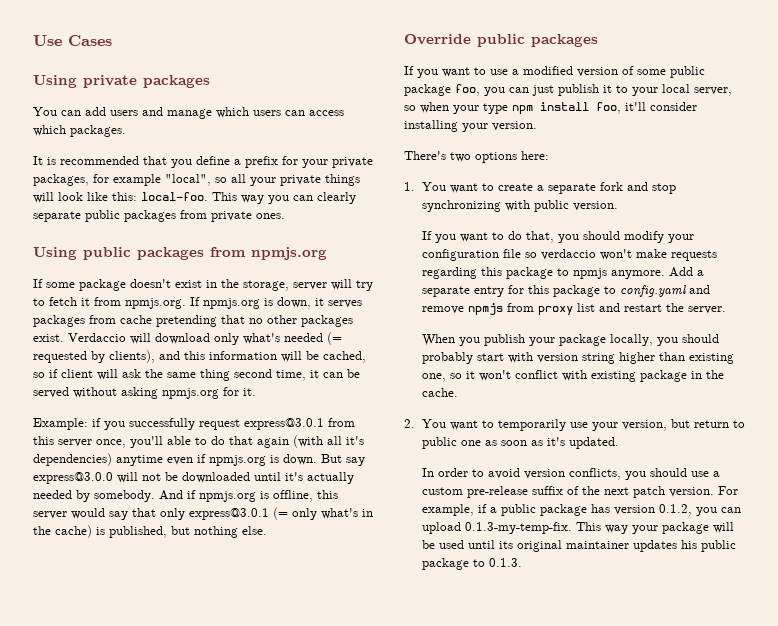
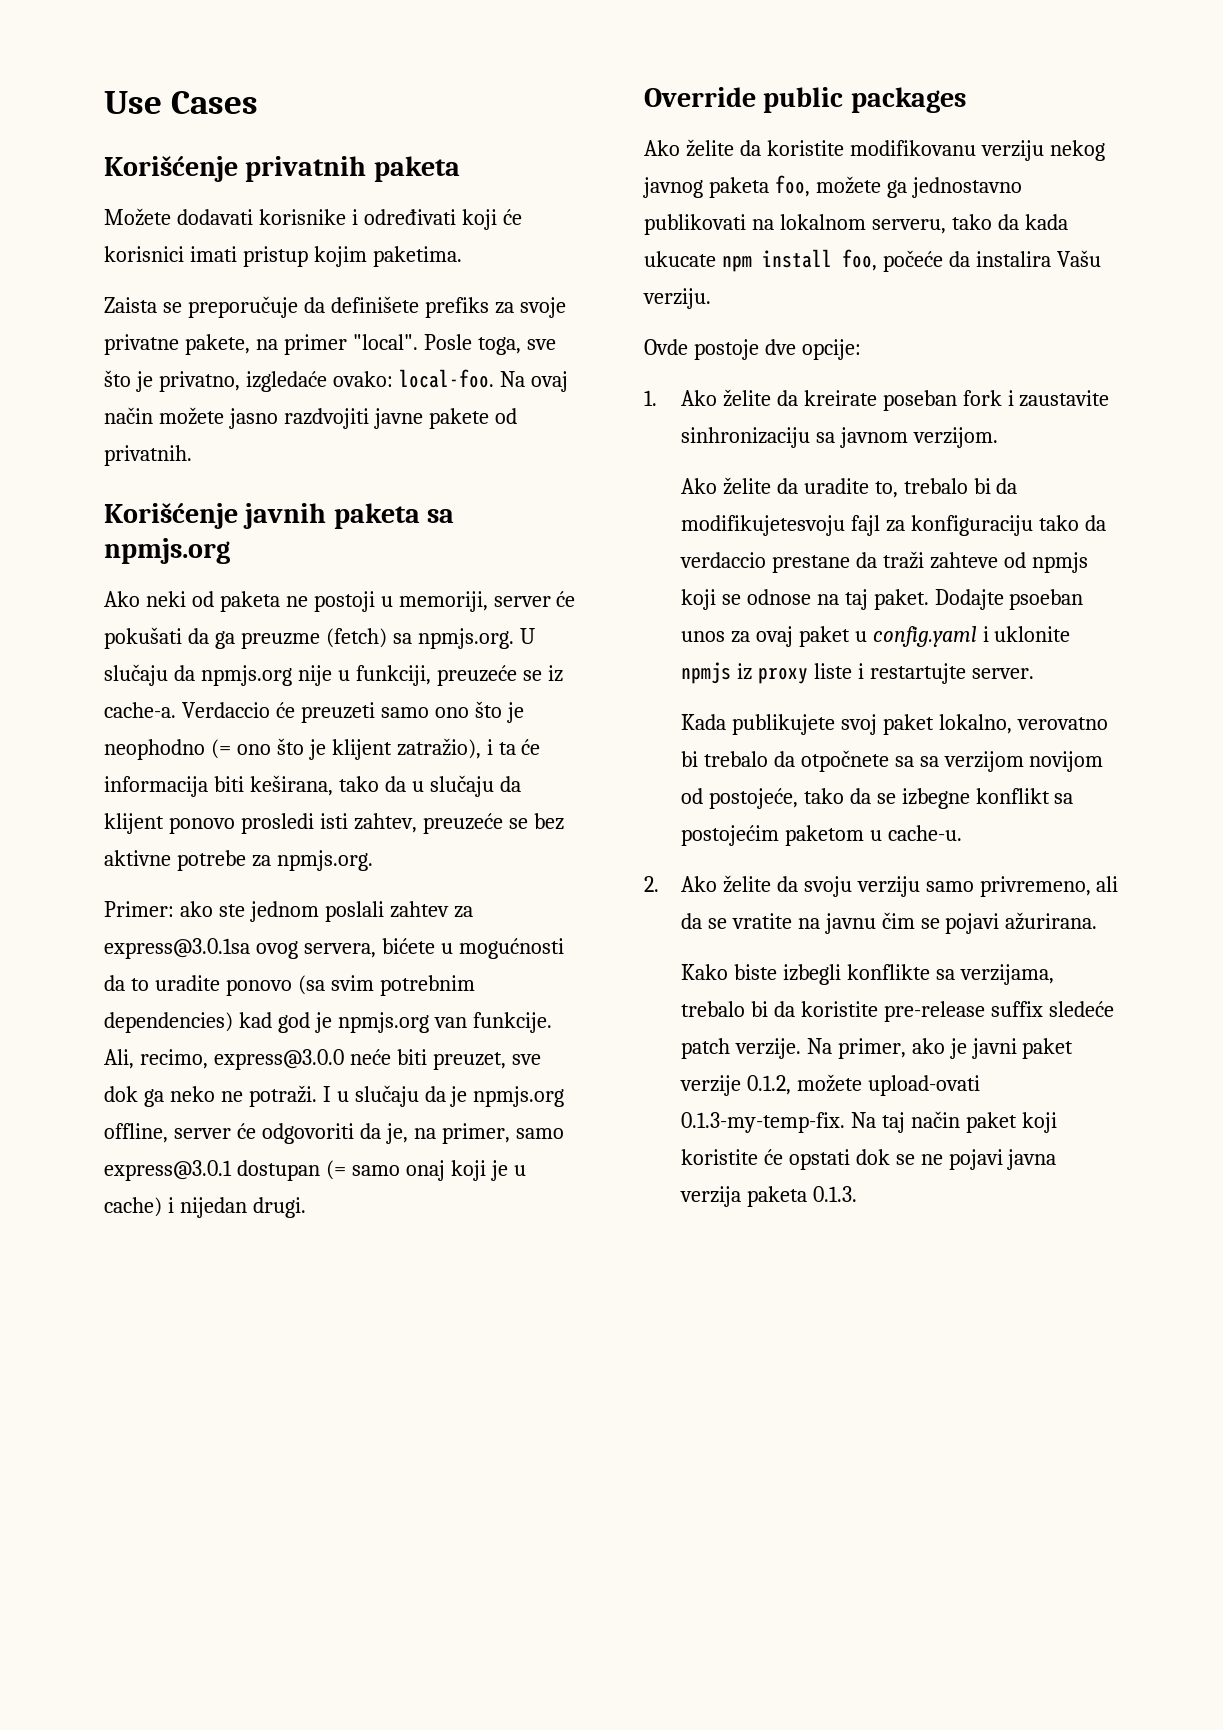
[33,75,210,88] [33,107,344,119] [33,125,126,137] [33,156,373,168] [33,174,360,186] [33,192,356,204] [33,210,285,222] [33,247,327,260] [33,279,373,291] [33,297,362,309] [33,315,353,327] [33,332,342,345] [33,350,366,363] [33,369,360,381] [33,387,256,399] [33,418,355,430] [33,435,364,448] [33,453,365,466] [33,472,354,484] [33,490,338,502] [33,507,373,520] [33,525,267,538] [404,34,598,47] [404,66,705,78] [404,84,732,96] [404,102,697,114] [404,120,537,132] [404,151,549,163] [404,182,676,194] [421,200,618,212] [421,231,694,243] [421,249,717,261] [421,267,704,279] [421,285,710,297] [421,303,726,315] [421,334,719,346] [421,352,734,364] [421,370,724,382] [421,388,458,397] [404,419,745,431] [421,437,619,449] [421,468,720,480] [421,486,738,498] [421,504,741,516] [421,522,734,534] [421,540,736,552] [421,558,485,570] Using private packages // You can add users and manage which users can access which packages. // It is recommended that you define a prefix for your private packages, for example "local", so all your private things will look like this: local-foo. This way you can clearly separate public packages from private ones. // Using public packages from npmjs.org // If some package doesn't exist in the storage, server will try to fetch it from npmjs.org. If npmjs.org is down, it serves packages from cache pretending that no other packages exist. Verdaccio will download only what's needed (= requested by clients), and this information will be cached, so if client will ask the same thing second time, it can be served without asking npmjs.org for it. // Example: if you successfully request express@3.0.1 from this server once, you'll able to do that again (with all it's dependencies) anytime even if npmjs.org is down. But say express@3.0.0 will not be downloaded until it's actually needed by somebody. And if npmjs.org is offline, this server would say that only express@3.0.1 (= only what's in the cache) is published, but nothing else. // Override public packages // If you want to use a modified version of some public package foo, you can just publish it to your local server, so when your type npm install foo, it'll consider installing your version. // There's two options here: // 1. You want to create a separate fork and stop synchronizing with public version. // If you want to do that, you should modify your configuration file so verdaccio won't make requests regarding this package to npmjs anymore. Add a separate entry for this package to config.yaml and remove npmjs from proxy list and restart the server. // When you publish your package locally, you should probably start with version string higher than existing one, so it won't conflict with existing package in the cache. // 2. You want to temporarily use your version, but return to public one as soon as it's updated. // In order to avoid version conflicts, you should use a custom pre-release suffix of the next patch version. For example, if a public package has version 0.1.2, you can upload 0.1.3-my-temp-fix. This way your package will be used until its original maintainer updates his public package to -> [104,156,460,182] [104,208,522,230] [104,246,462,267] [104,296,566,318] [104,334,556,355] [104,369,568,392] [104,407,517,429] [104,445,192,466] [104,503,455,529] [104,538,230,564] [104,591,576,612] [104,627,535,649] [104,664,563,686] [104,701,524,723] [104,738,541,760] [104,775,521,797] [104,813,564,834] [104,850,373,871] [104,901,473,922] [104,938,564,959] [104,975,475,996] [104,1012,552,1033] [104,1049,541,1070] [104,1085,565,1107] [104,1123,564,1144] [104,1160,526,1181] [104,1197,306,1218] [644,87,966,113] [644,139,1105,161] [643,175,1022,198] [644,214,1068,235] [644,249,1101,272] [643,288,711,309] [644,339,861,360] [644,389,1110,411] [680,427,998,448] [680,477,1018,498] [680,515,1106,536] [679,551,1088,573] [680,589,1084,610] [680,626,1071,647] [680,662,1034,684] [680,714,1108,735] [680,750,1104,772] [680,788,1074,809] [680,825,962,846] [644,875,1119,897] [680,912,1098,934] [680,964,1054,985] [680,1001,1114,1022] [680,1038,1074,1059] [679,1074,980,1096] [680,1111,1057,1133] [680,1149,1057,1170] [679,1186,807,1207] Korišćenje privatnih paketa // Možete dodavati korisnike i određivati koji će korisnici imati pristup kojim paketima. // Zaista se preporučuje da definišete prefiks za svoje privatne pakete, na primer "local". Posle toga, sve što je privatno, izgledaće ovako: local-foo. Na ovaj način možete jasno razdvojiti javne pakete od privatnih. // Korišćenje javnih paketa sa npmjs.org // Ako neki od paketa ne postoji u memoriji, server će pokušati da ga preuzme (fetch) sa npmjs.org. U slučaju da npmjs.org nije u funkciji, preuzeće se iz cache-a. Verdaccio će preuzeti samo ono što je neophodno (= ono što je klijent zatražio), i ta će informacija biti keširana, tako da u slučaju da klijent ponovo prosledi isti zahtev, preuzeće se bez aktivne potrebe za npmjs.org. // Primer: ako ste jednom poslali zahtev za express@3.0.1sa ovog servera, bićete u mogućnosti da to uradite ponovo (sa svim potrebnim dependencies) kad god je npmjs.org van funkcije. Ali, recimo, express@3.0.0 neće biti preuzet, sve dok ga neko ne potraži. I u slučaju da je npmjs.org offline, server će odgovoriti da je, na primer, samo express@3.0.1 dostupan (= samo onaj koji je u cache) i nijedan drugi. // Override public packages // Ako želite da koristite modifikovanu verziju nekog javnog paketa foo, možete ga jednostavno publikovati na lokalnom serveru, tako da kada ukucate npm install foo, počeće da instalira Vašu verziju. // Ovde postoje dve opcije: // 1. Ako želite da kreirate poseban fork i zaustavite sinhronizaciju sa javnom verzijom. // Ako želite da uradite to, trebalo bi da modifikujetesvoju fajl za konfiguraciju tako da verdaccio prestane da traži zahteve od npmjs koji se odnose na taj paket. Dodajte psoeban unos za ovaj paket u config.yaml i uklonite npmjs iz proxy liste i restartujte server. // Kada publikujete svoj paket lokalno, verovatno bi trebalo da otpočnete sa sa verzijom novijom od postojeće, tako da se izbegne konflikt sa postojećim paketom u cache-u. // 2. Ako želite da svoju verziju samo privremeno, ali da se vratite na javnu čim se pojavi ažurirana. // Kako biste izbegli konflikte sa verzijama, trebalo bi da koristite pre-release suffix sledeće patch verzije. Na primer, ako je javni paket verzije 0.1.2, možete upload-ovati 0.1.3-my-temp-fix. Na taj način paket koji koristite će opstati dok se ne pojavi javna verzija paketa

